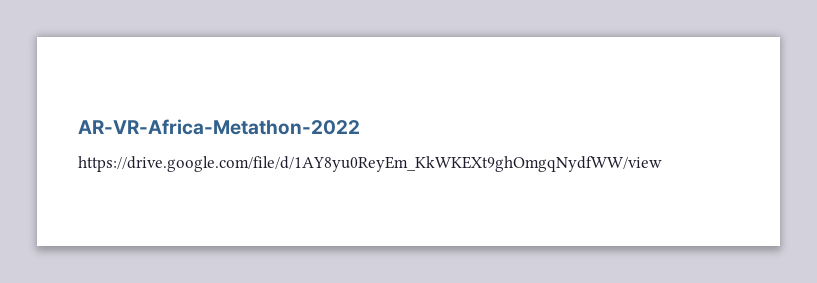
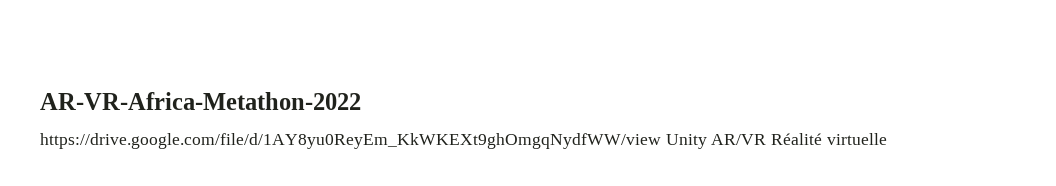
(662, 164) none -> [665,133,887,149] Unity AR/VR Réalité virtuelle

